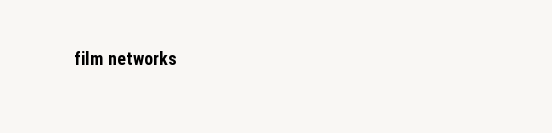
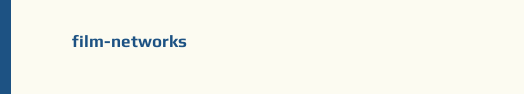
[74,51,177,65] film networks -> [72,34,187,48] film-networks

